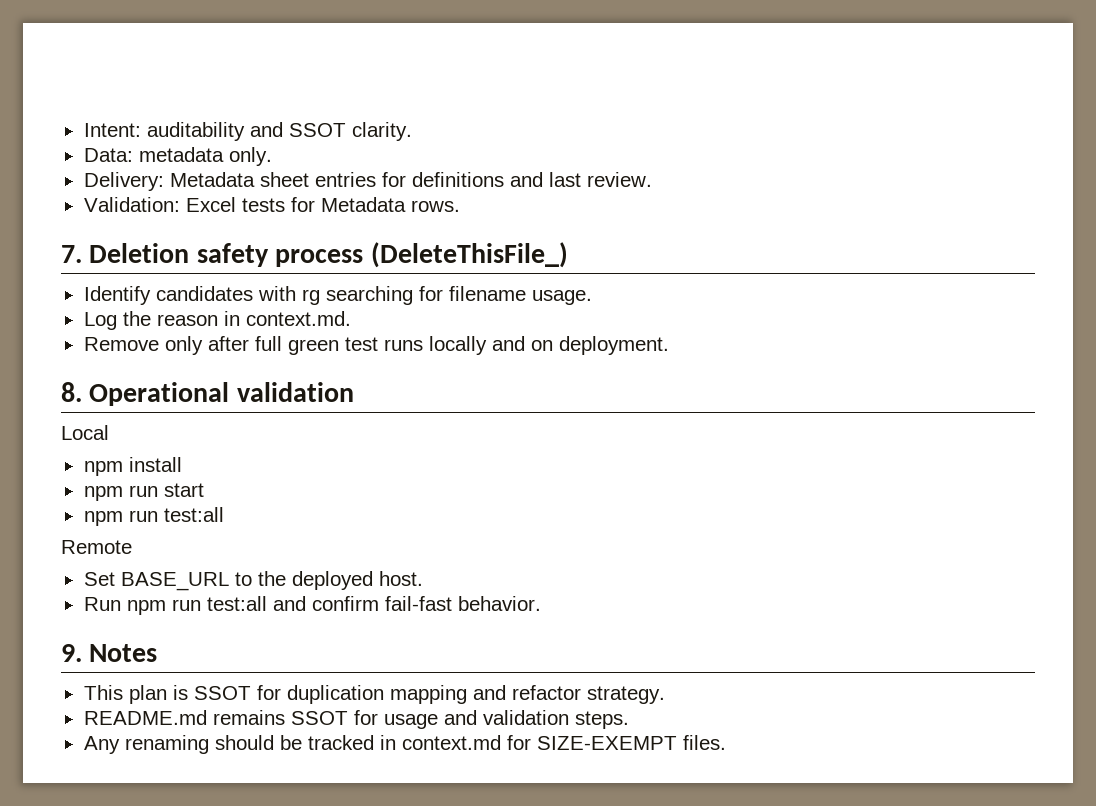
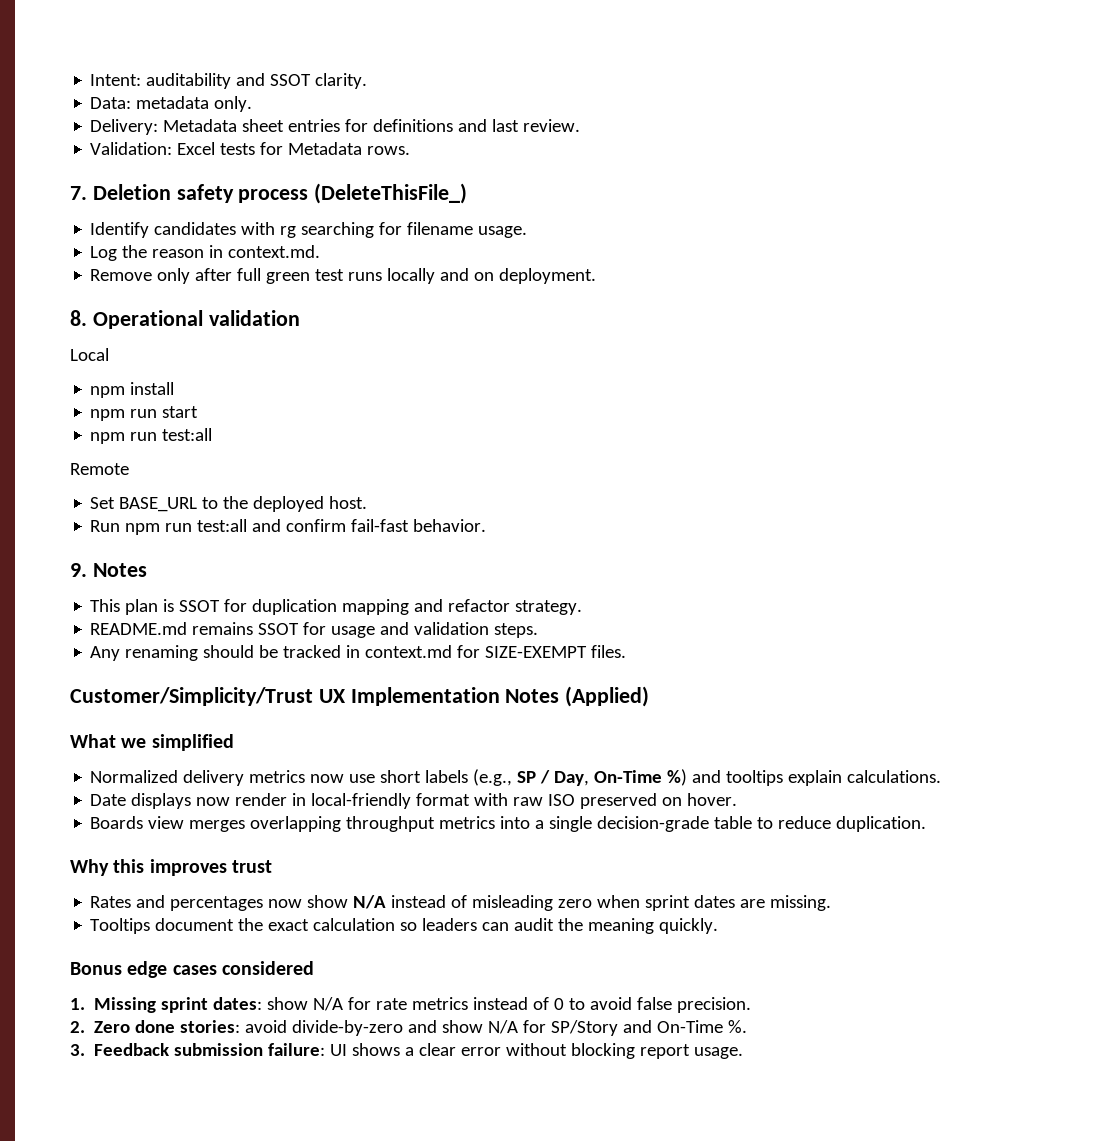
(726, 742) none -> [70,686,650,707] [70,734,234,751] [90,769,942,786] [90,793,738,809] [90,816,927,832] [70,859,273,876] [90,895,832,911] [90,918,719,934] [70,961,315,978] [70,997,752,1013] [70,1020,748,1036] [70,1043,744,1059] // Customer/Simplicity/Trust UX Implementation Notes (Applied) // What we simplified // Normalized delivery metrics now use short labels (e.g., SP / Day, On-Time %) and tooltips explain calculations. // Date displays now render in local-friendly format with raw ISO preserved on hover. // Boards view merges overlapping throughput metrics into a single decision-grade table to reduce duplication. // Why this improves trust // Rates and percentages now show N/A instead of misleading zero when sprint dates are missing. // Tooltips document the exact calculation so leaders can audit the meaning quickly. // Bonus edge cases considered // 1. Missing sprint dates: show N/A for rate metrics instead of 0 to avoid false precision. // 2. Zero done stories: avoid divide-by-zero and show N/A for SP/Story and On-Time %. // 3. Feedback submission failure: UI shows a clear error without blocking report usage.

